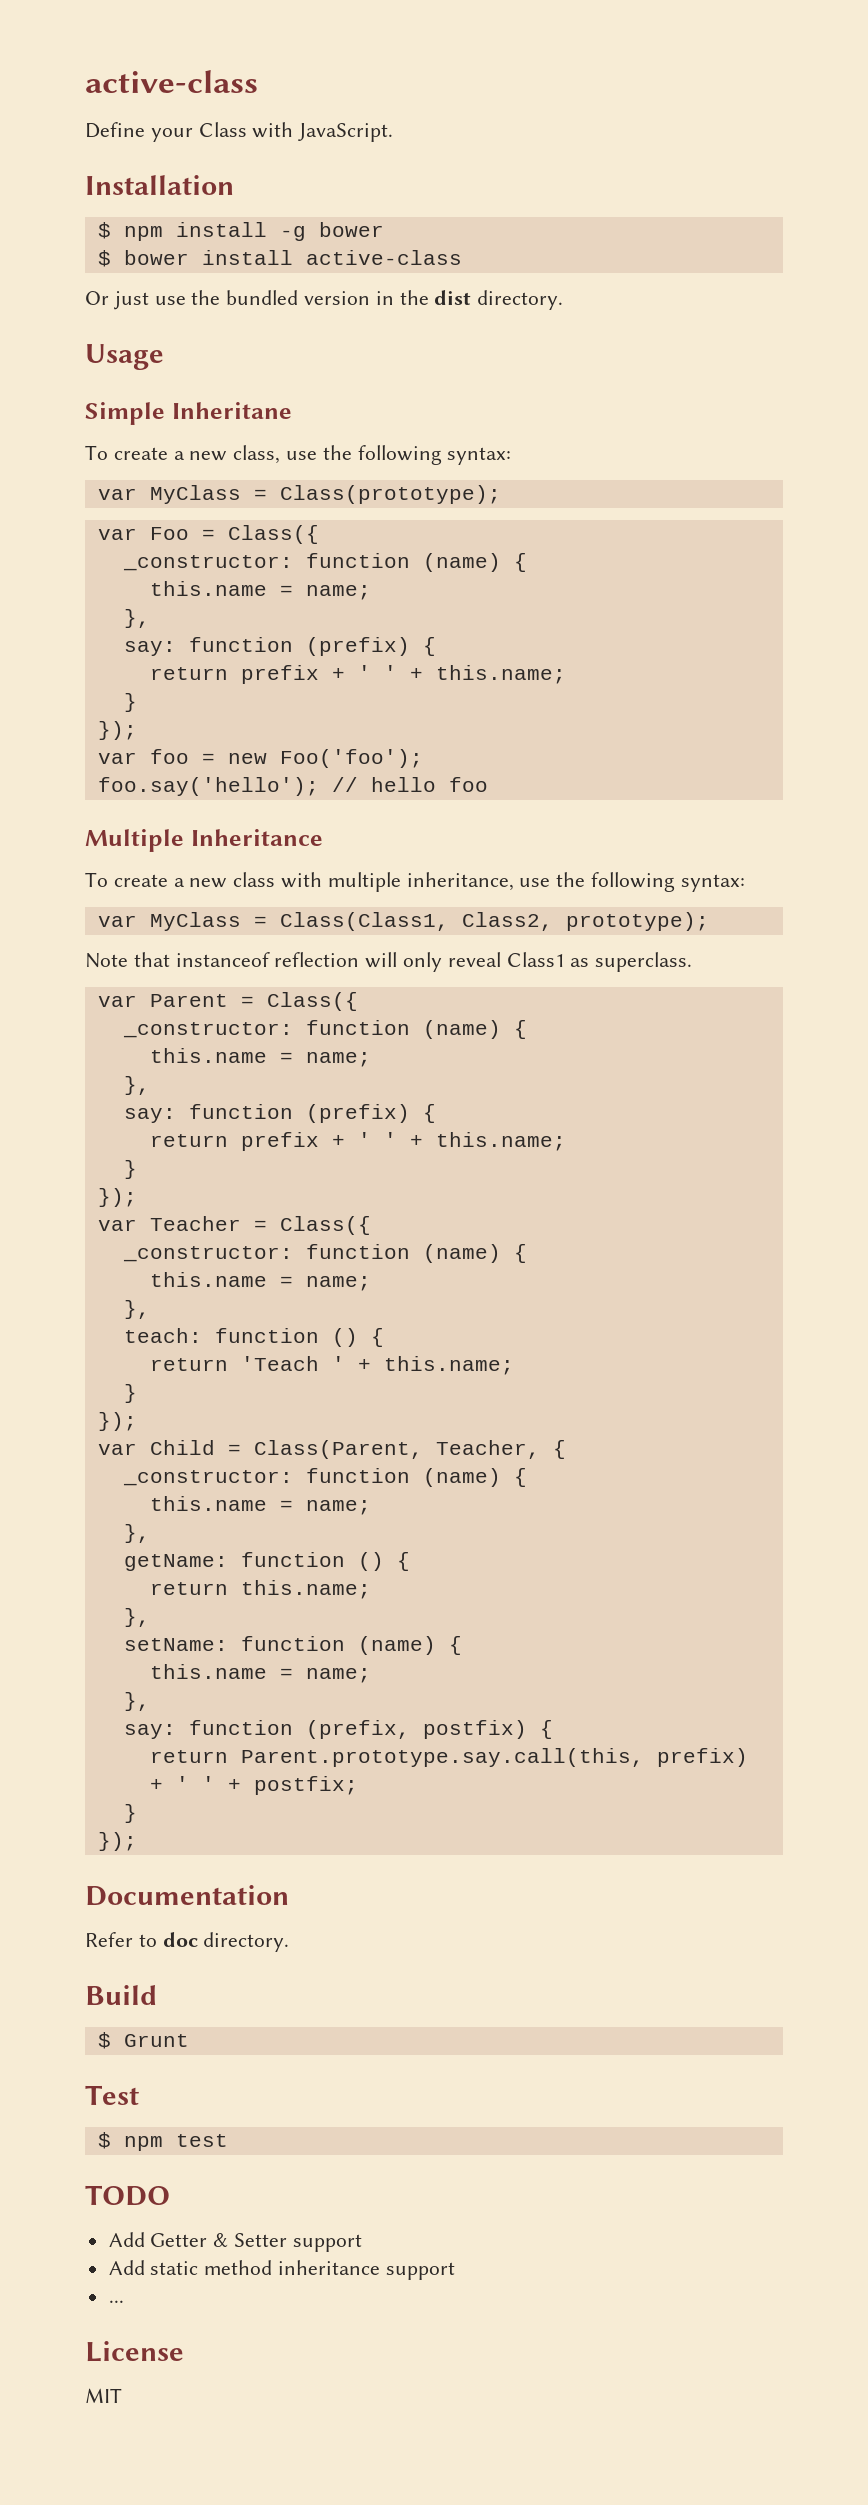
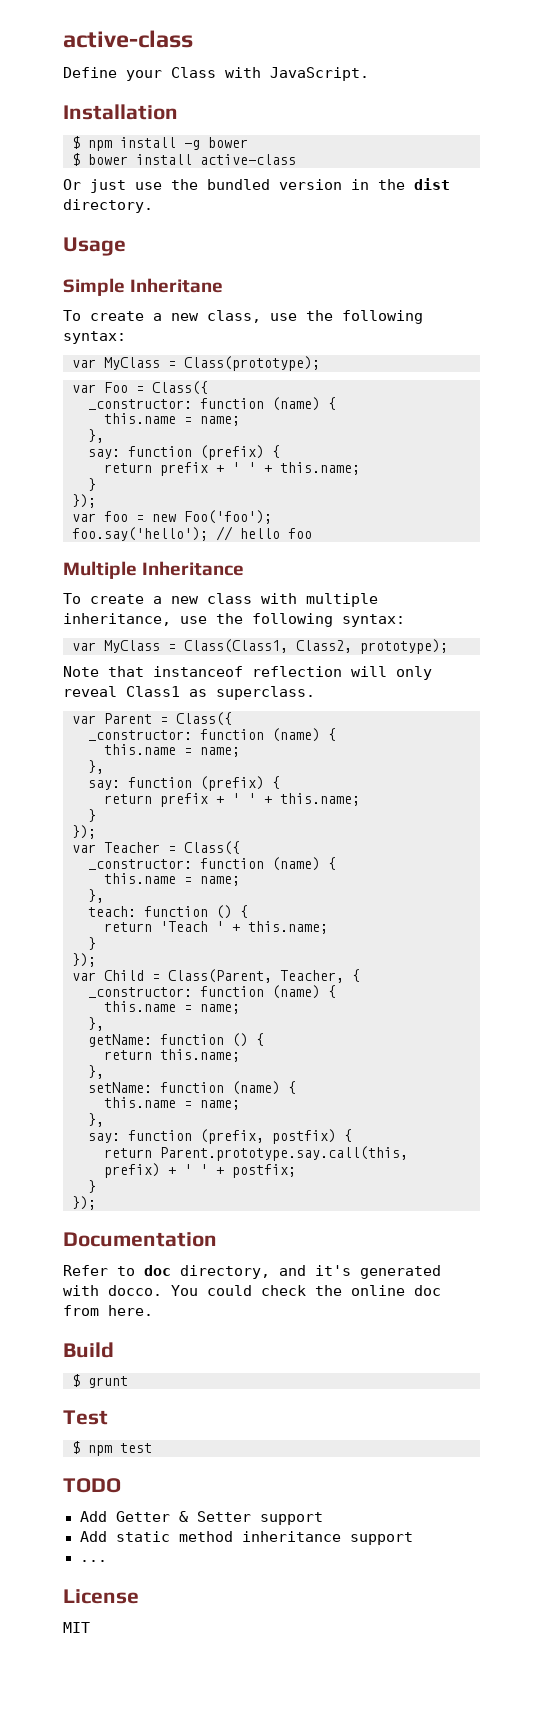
[203,1932,290,1952] directory. -> [180,1265,441,1279] [63,1285,441,1296] [63,1305,153,1316] directory, and it's generated with docco. You could check the online doc from here.
[123,2034,189,2047] Grunt -> [88,1376,128,1388] grunt

